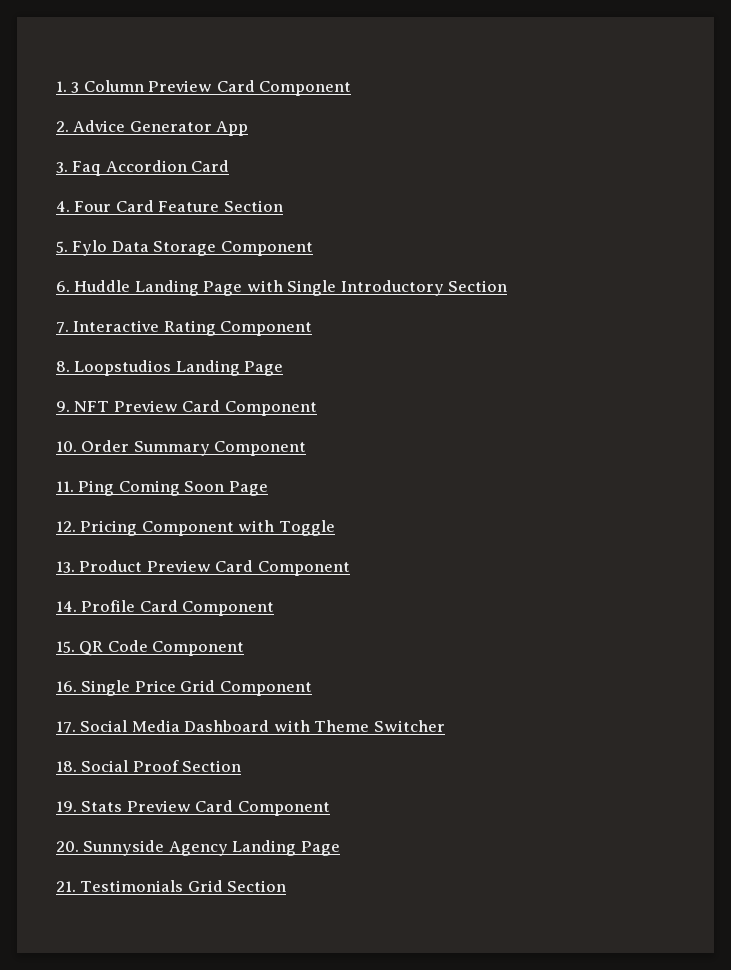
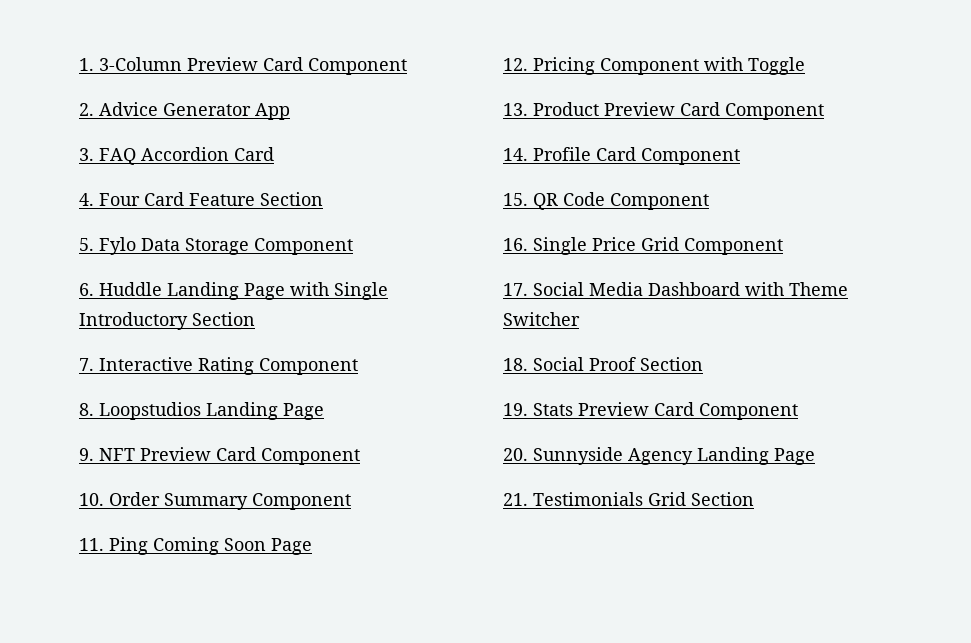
[71,80,144,93] 3 Column -> [99,57,182,71] 3-Column
[72,161,102,176] Faq -> [99,148,136,165] FAQ

